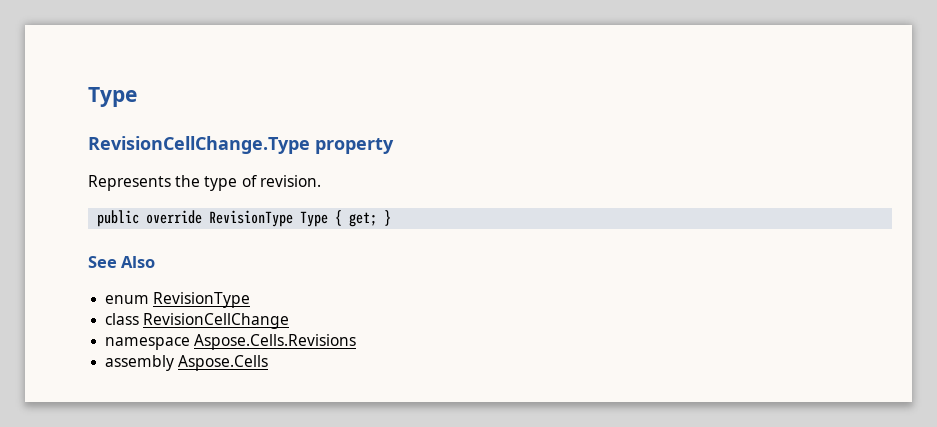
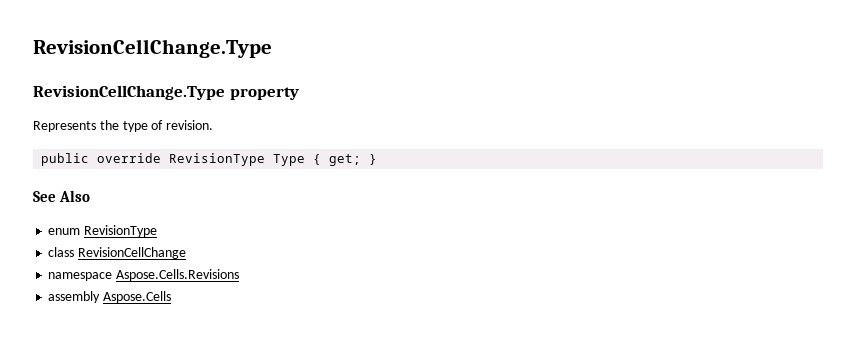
[88,87,137,107] Type -> [33,39,272,58] RevisionCellChange.Type

